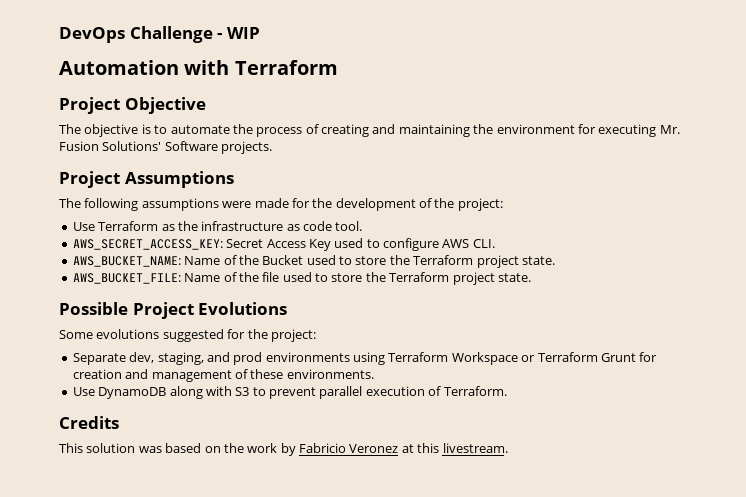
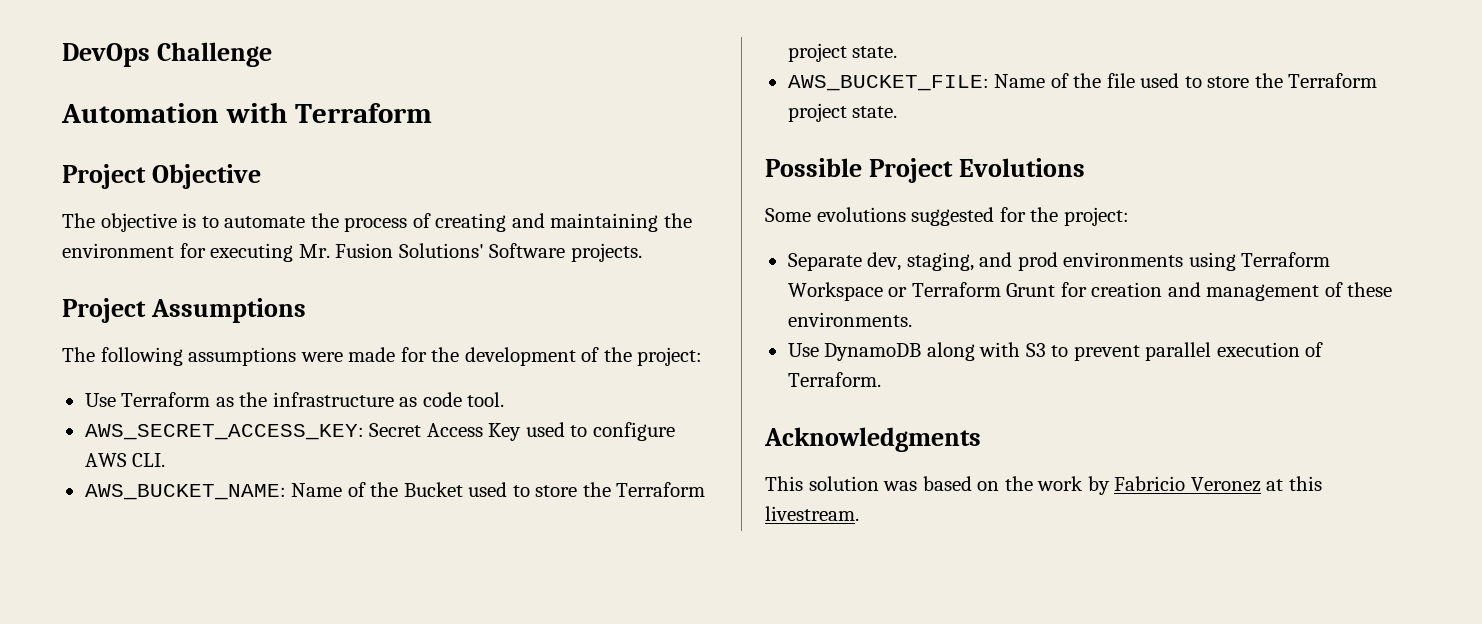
[217,27,260,39] - WIP -> (272, 54) none
[59,416,119,429] Credits -> [764,427,981,452] Acknowledgments

